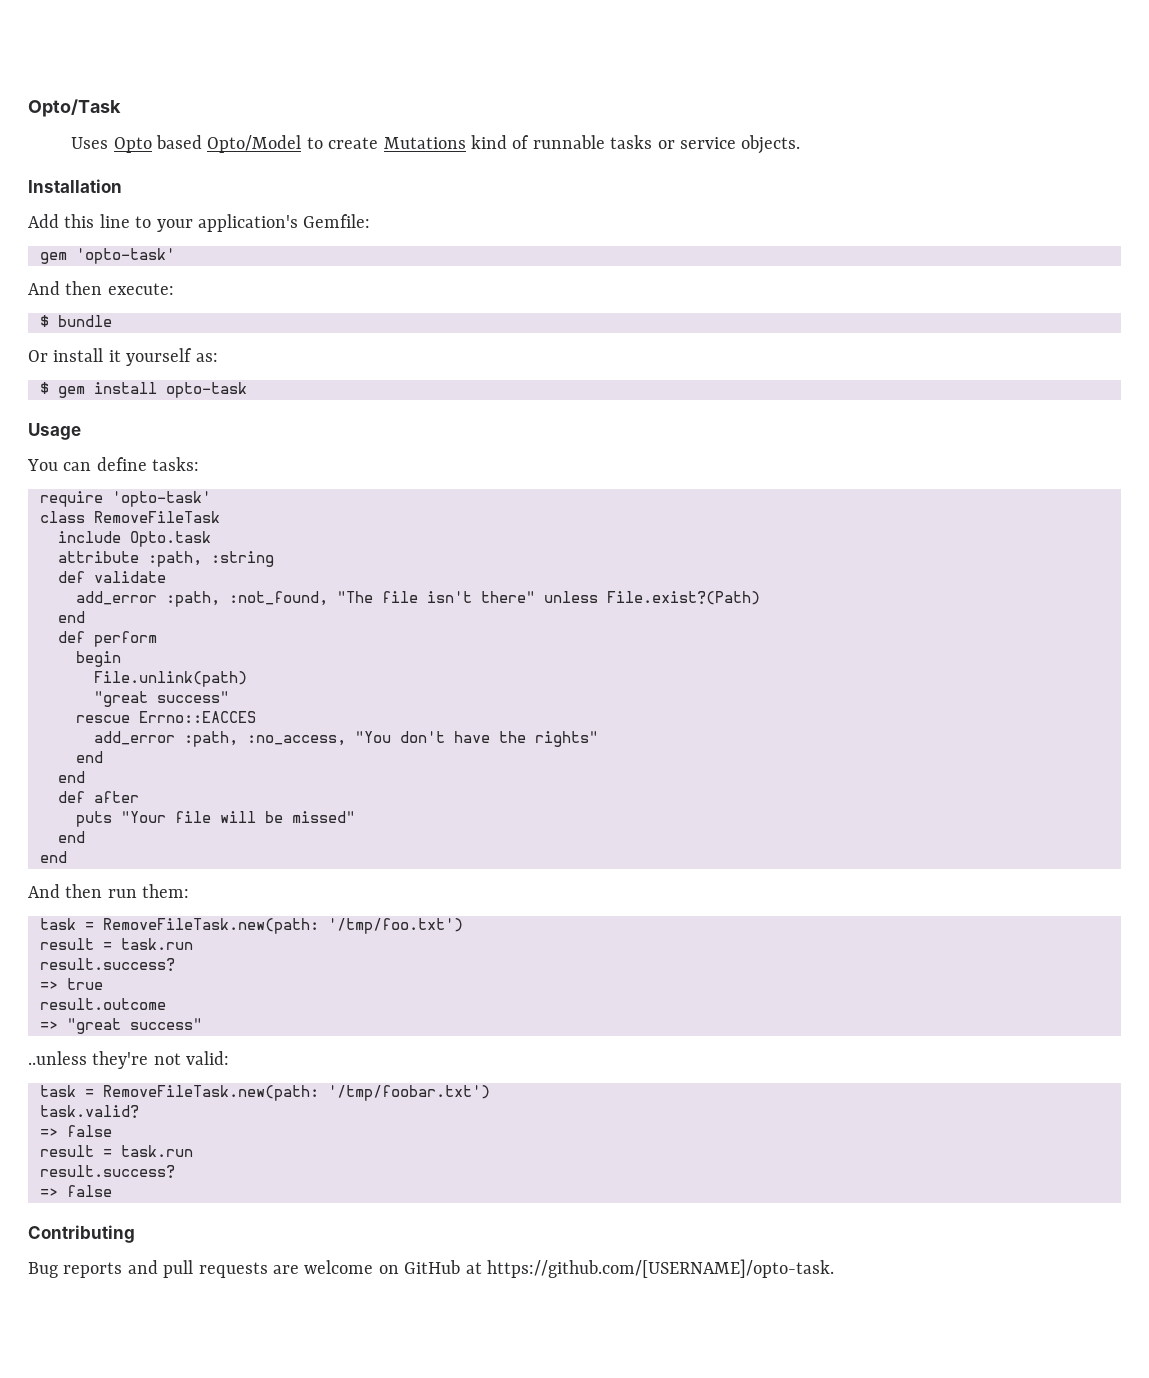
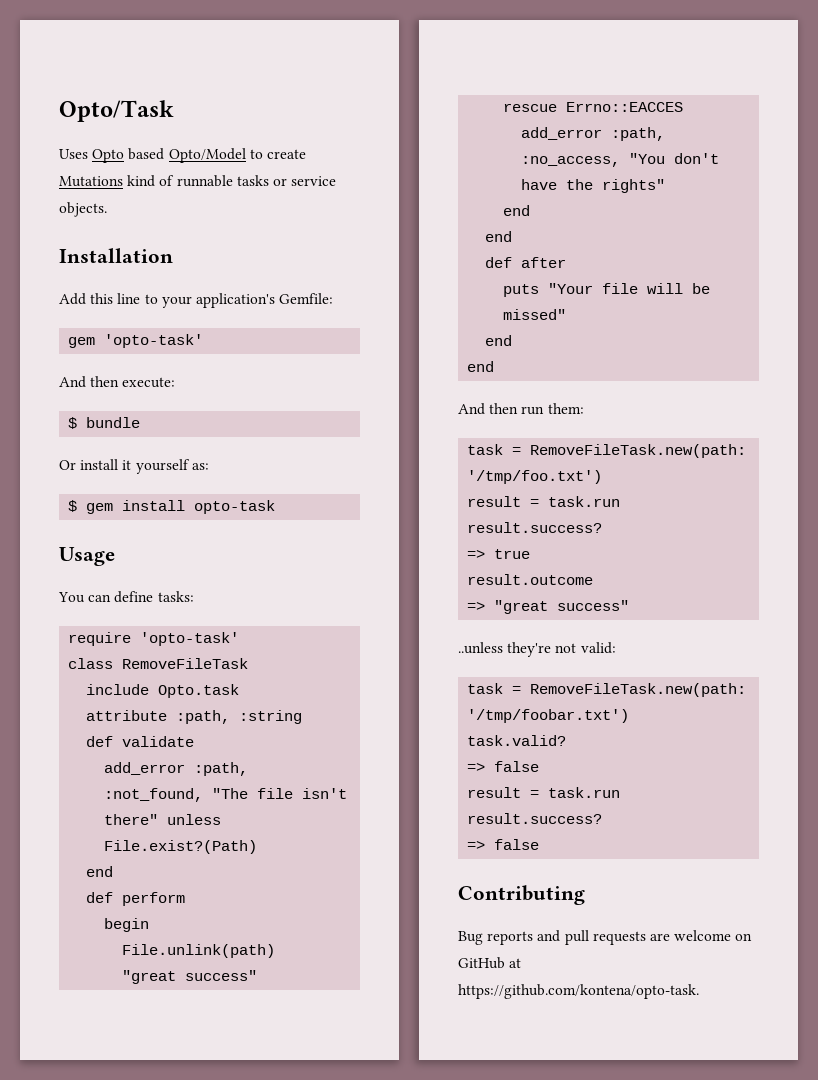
[486,1259,834,1278] https://github.com/[USERNAME]/opto-task. -> [458,984,699,999] https://github.com/kontena/opto-task.

